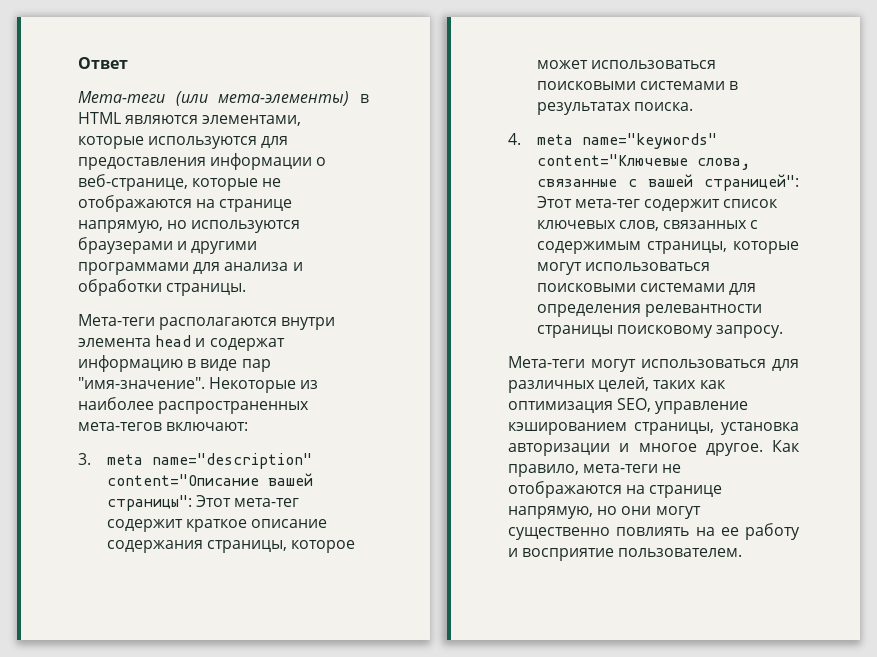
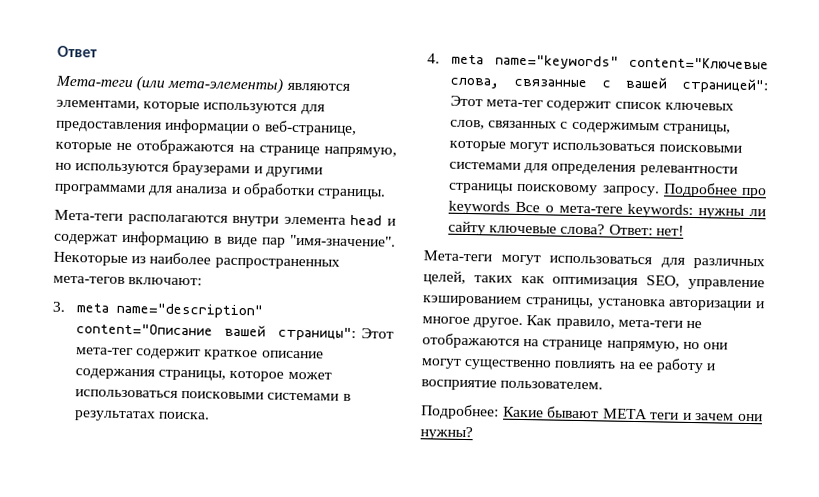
[360,94,369,103] [78,112,121,124] в HTML -> (284, 85) none
(784, 331) none -> [662,182,767,199] [448,200,766,219] [448,220,684,236] Подробнее про keywords Все о мета-теге keywords: нужны ли сайту ключевые слова? Ответ: нет!
(743, 552) none -> [421,404,763,422] [420,426,473,441] // Подробнее: Какие бывают META теги и зачем они нужны?

